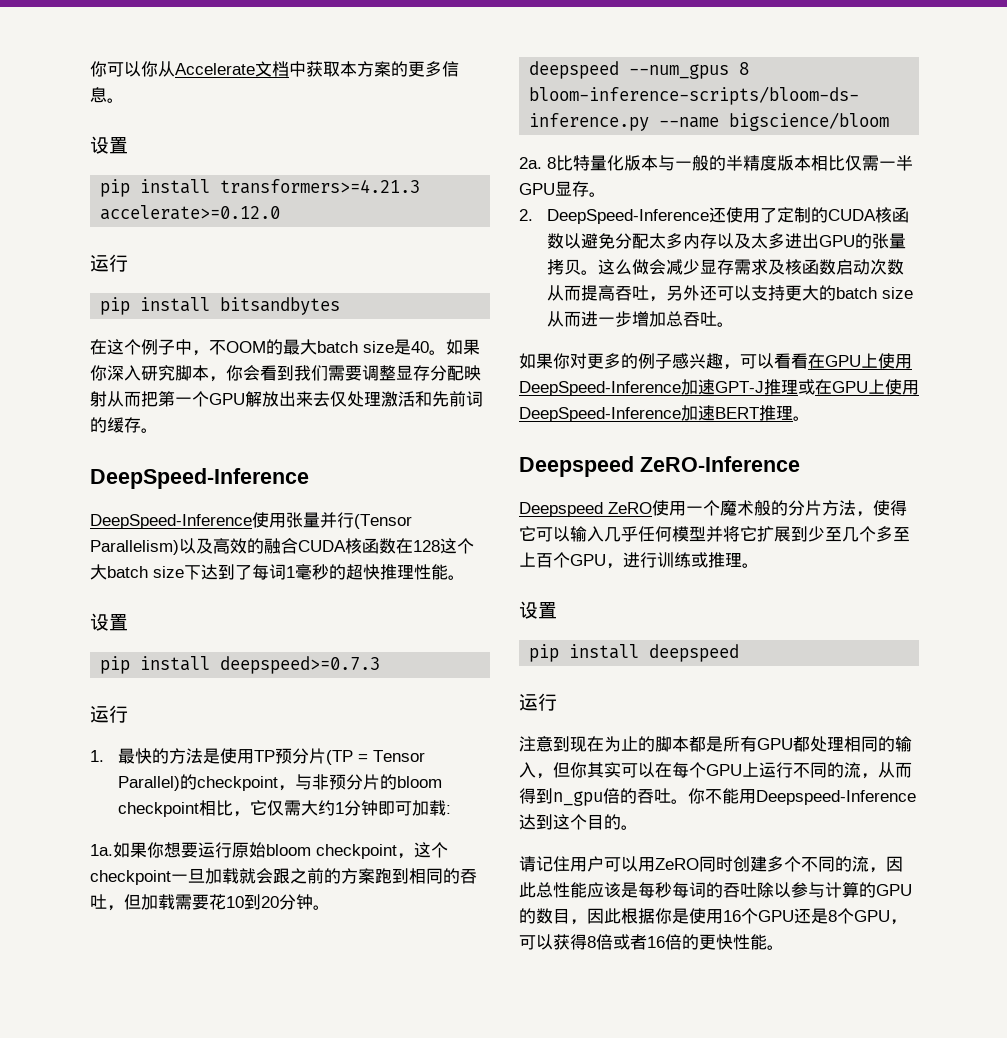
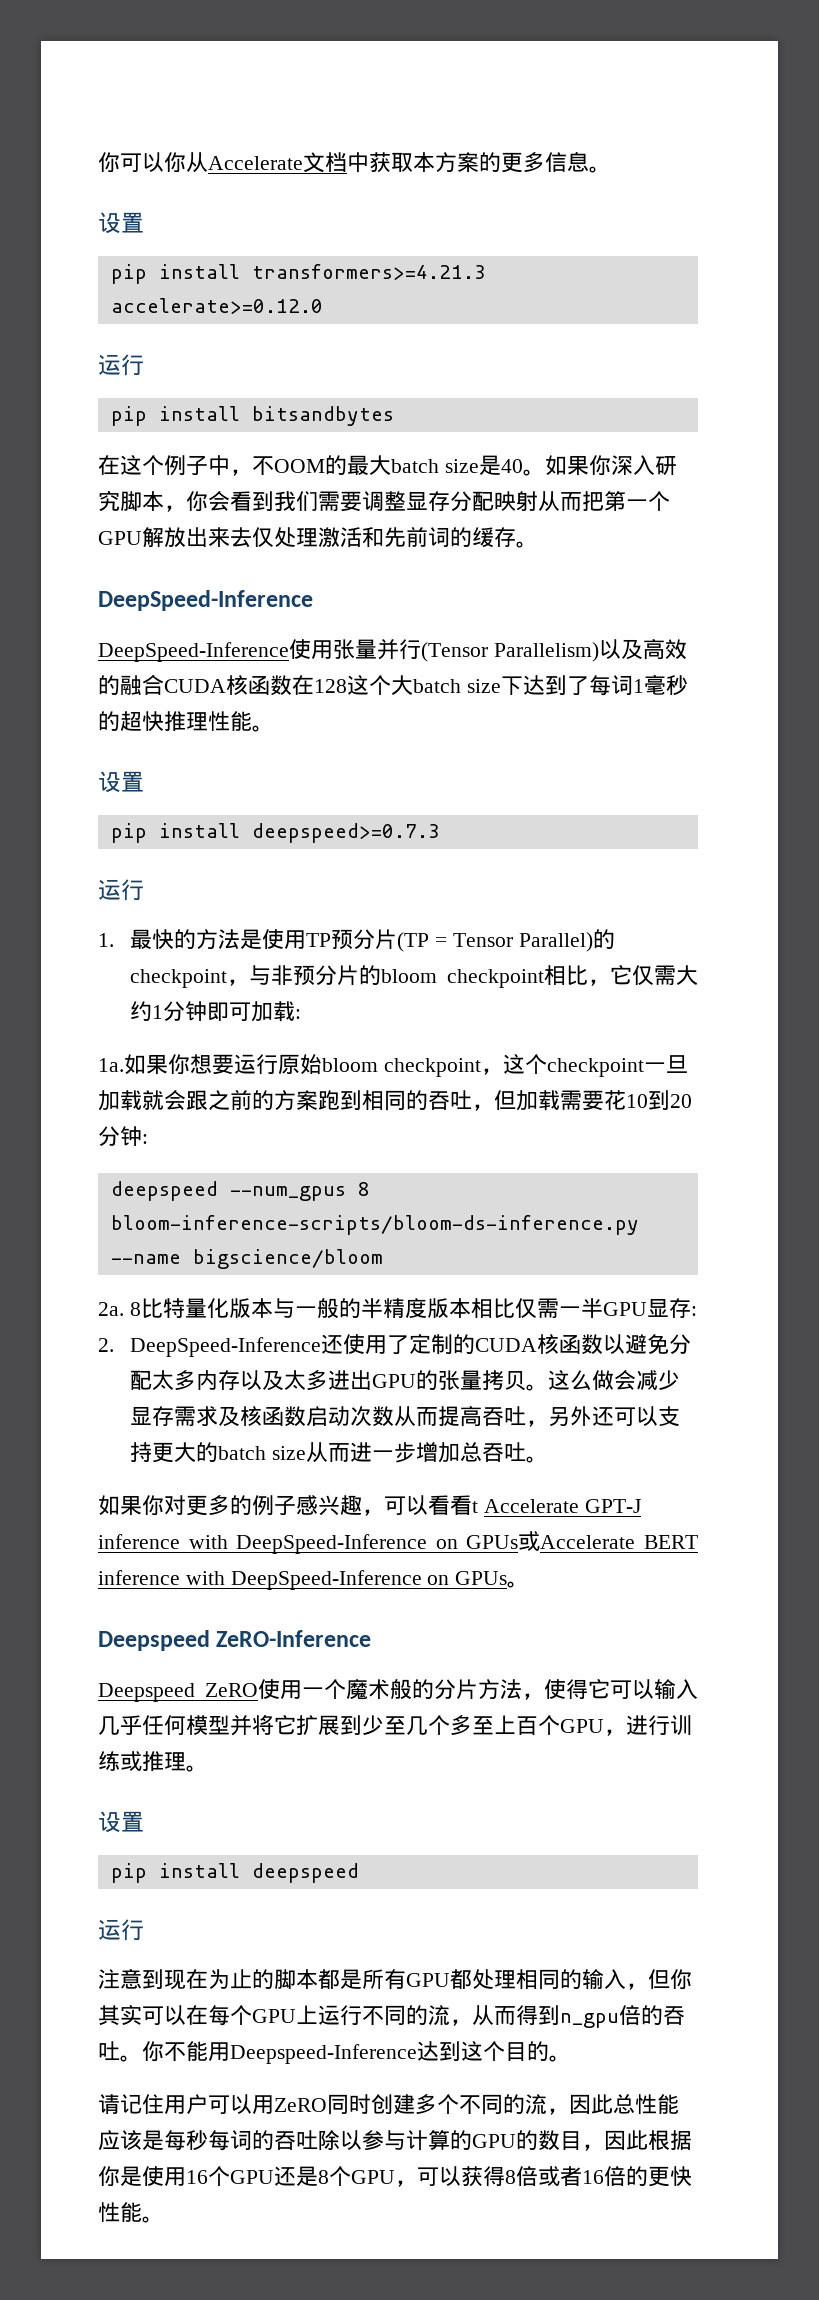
[313,905,330,910] 。 -> [142,1134,148,1144] :
[589,192,606,197] 。 -> [690,1306,697,1316] :
[808,353,912,369] [519,379,919,396] [519,405,793,422] 在GPU上使用DeepSpeed-Inference加速GPT-J推理或在GPU上使用DeepSpeed-Inference加速BERT推理 -> [472,1499,641,1513] [98,1531,699,1554] [98,1570,508,1590] t Accelerate GPT-J inference with DeepSpeed-Inference on GPUs或Accelerate BERT inference with DeepSpeed-Inference on GPUs

